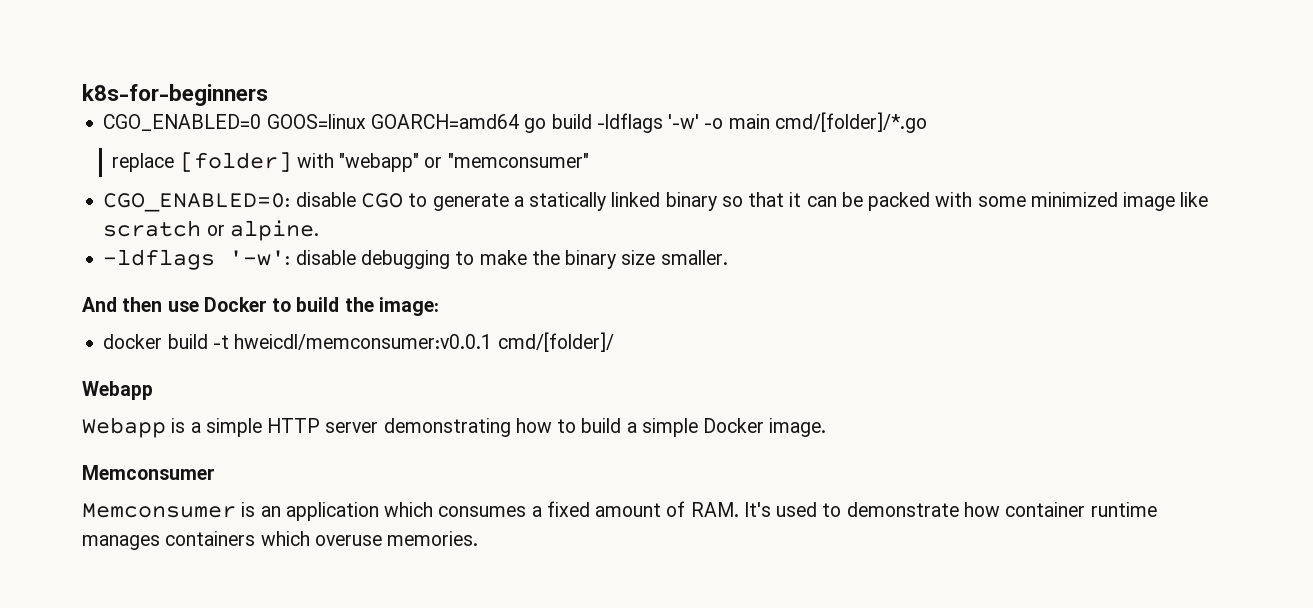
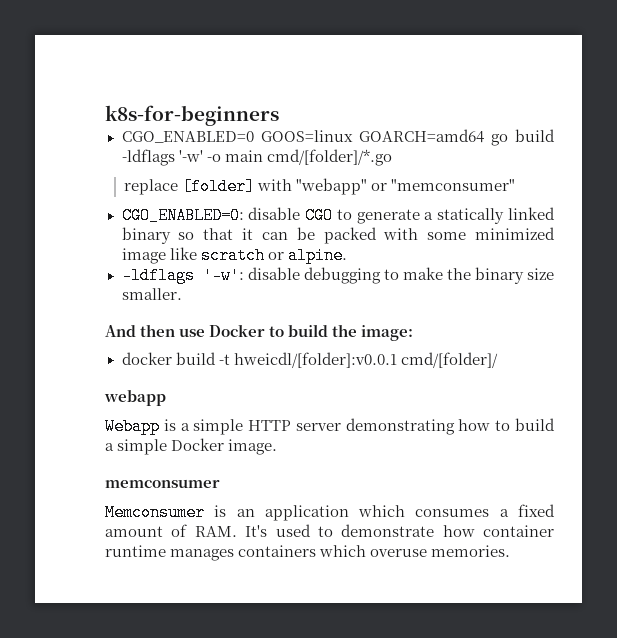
[234,334,493,350] hweicdl/memconsumer:v0.0.1 -> [233,352,397,368] hweicdl/[folder]:v0.0.1
[82,381,153,400] Webapp -> [104,390,166,406] webapp
[82,465,215,480] Memconsumer -> [105,479,220,488] memconsumer

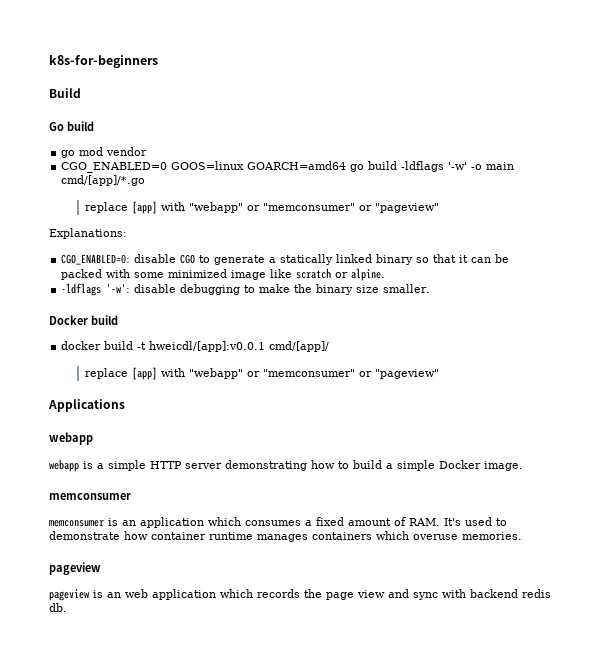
(279, 115) none -> [49,88,81,98] [49,121,94,131] [61,147,148,158] // Build // Go build // go mod vendor
[266,149,392,166] [124,178,516,195] cmd/[folder]/*.go // replace [folder] with "webapp" or "memconsumer" -> [61,175,146,186] [84,201,439,214] [49,228,127,239] cmd/[app]/*.go // replace [app] with "webapp" or "memconsumer" or "pageview" // Explanations:
[105,324,414,341] And then use Docker to build the image: -> [49,315,118,325] Docker build
[233,352,498,368] hweicdl/[folder]:v0.0.1 cmd/[folder]/ -> [149,341,330,352] [84,367,439,380] [48,399,125,412] hweicdl/[app]:v0.0.1 cmd/[app]/ // replace [app] with "webapp" or "memconsumer" or "pageview" // Applications
[105,418,160,435] Webapp -> [49,459,79,472] webapp
[105,504,205,521] Memconsumer -> [49,520,104,527] memconsumer
(511, 551) none -> [49,562,101,575] [49,589,551,601] [49,603,67,612] // pageview // pageview is an web application which records the page view and sync with backend redis db.

